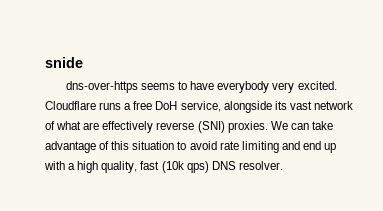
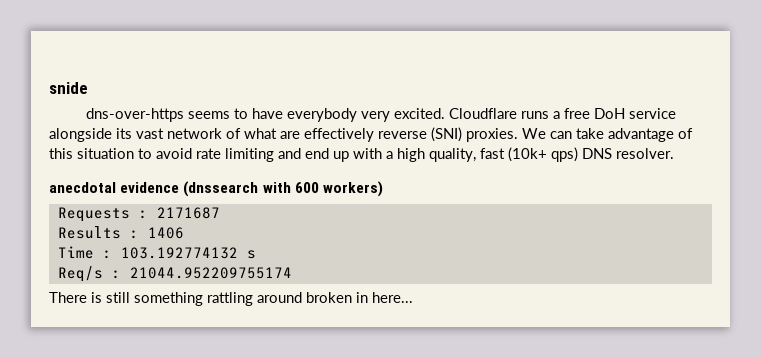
[180,101,221,112] service, -> [629,108,677,119] service
[161,161,184,173] (10k -> [508,147,547,162] (10k+
(283, 165) none -> [49,181,383,197] [57,207,220,222] [57,226,184,239] [57,246,256,259] [57,266,292,282] [49,292,413,306] // anecdotal evidence (dnssearch with 600 workers) // Requests : 2171687 // Results : 1406 // Time : 103.192774132 s // Req/s : 21044.952209755174 // There is still something rattling around broken in here...

